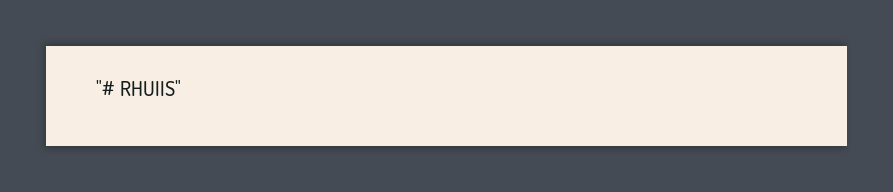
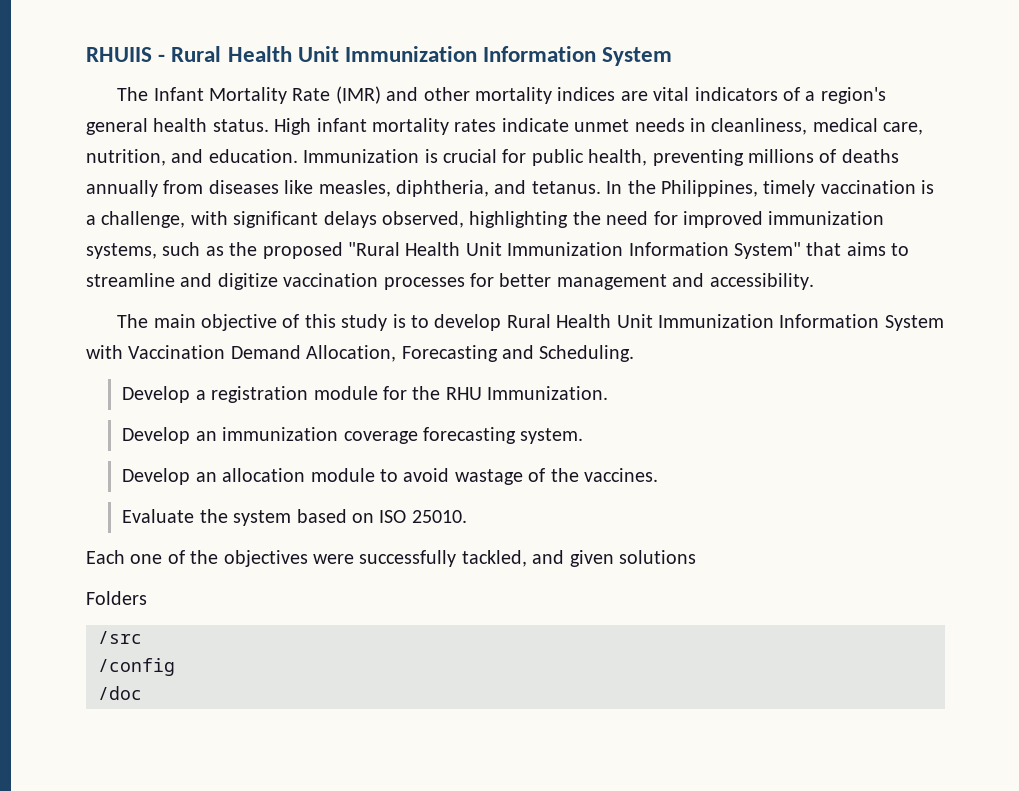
[96,80,181,96] "# RHUIIS" -> [86,46,673,66] [117,86,886,104] [86,118,924,135] [86,149,899,166] [86,180,935,197] [86,211,885,228] [86,242,910,259] [86,273,814,290] [117,314,944,331] [86,345,635,362] [122,386,609,403] [122,427,584,444] [122,468,659,485] [122,509,467,526] [86,550,696,567] [86,591,147,605] [98,631,142,644] [98,658,175,676] [98,686,142,700] RHUIIS - Rural Health Unit Immunization Information System // The Infant Mortality Rate (IMR) and other mortality indices are vital indicators of a region's general health status. High infant mortality rates indicate unmet needs in cleanliness, medical care, nutrition, and education. Immunization is crucial for public health, preventing millions of deaths annually from diseases like measles, diphtheria, and tetanus. In the Philippines, timely vaccination is a challenge, with significant delays observed, highlighting the need for improved immunization systems, such as the proposed "Rural Health Unit Immunization Information System" that aims to streamline and digitize vaccination processes for better management and accessibility. // The main objective of this study is to develop Rural Health Unit Immunization Information System with Vaccination Demand Allocation, Forecasting and Scheduling. // Develop a registration module for the RHU Immunization. // Develop an immunization coverage forecasting system. // Develop an allocation module to avoid wastage of the vaccines. // Evaluate the system based on ISO 25010. // Each one of the objectives were successfully tackled, and given solutions // Folders // /src // /config // /doc

